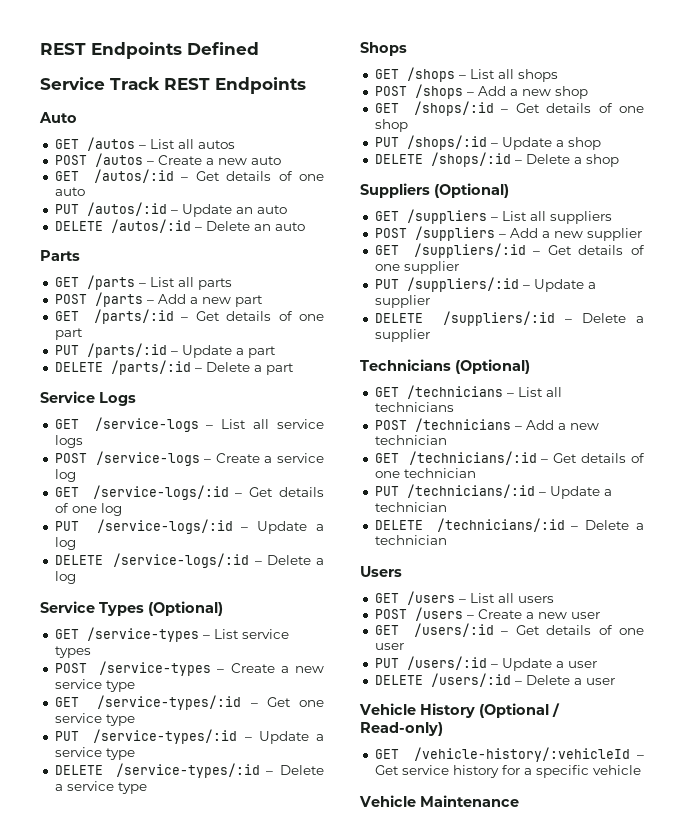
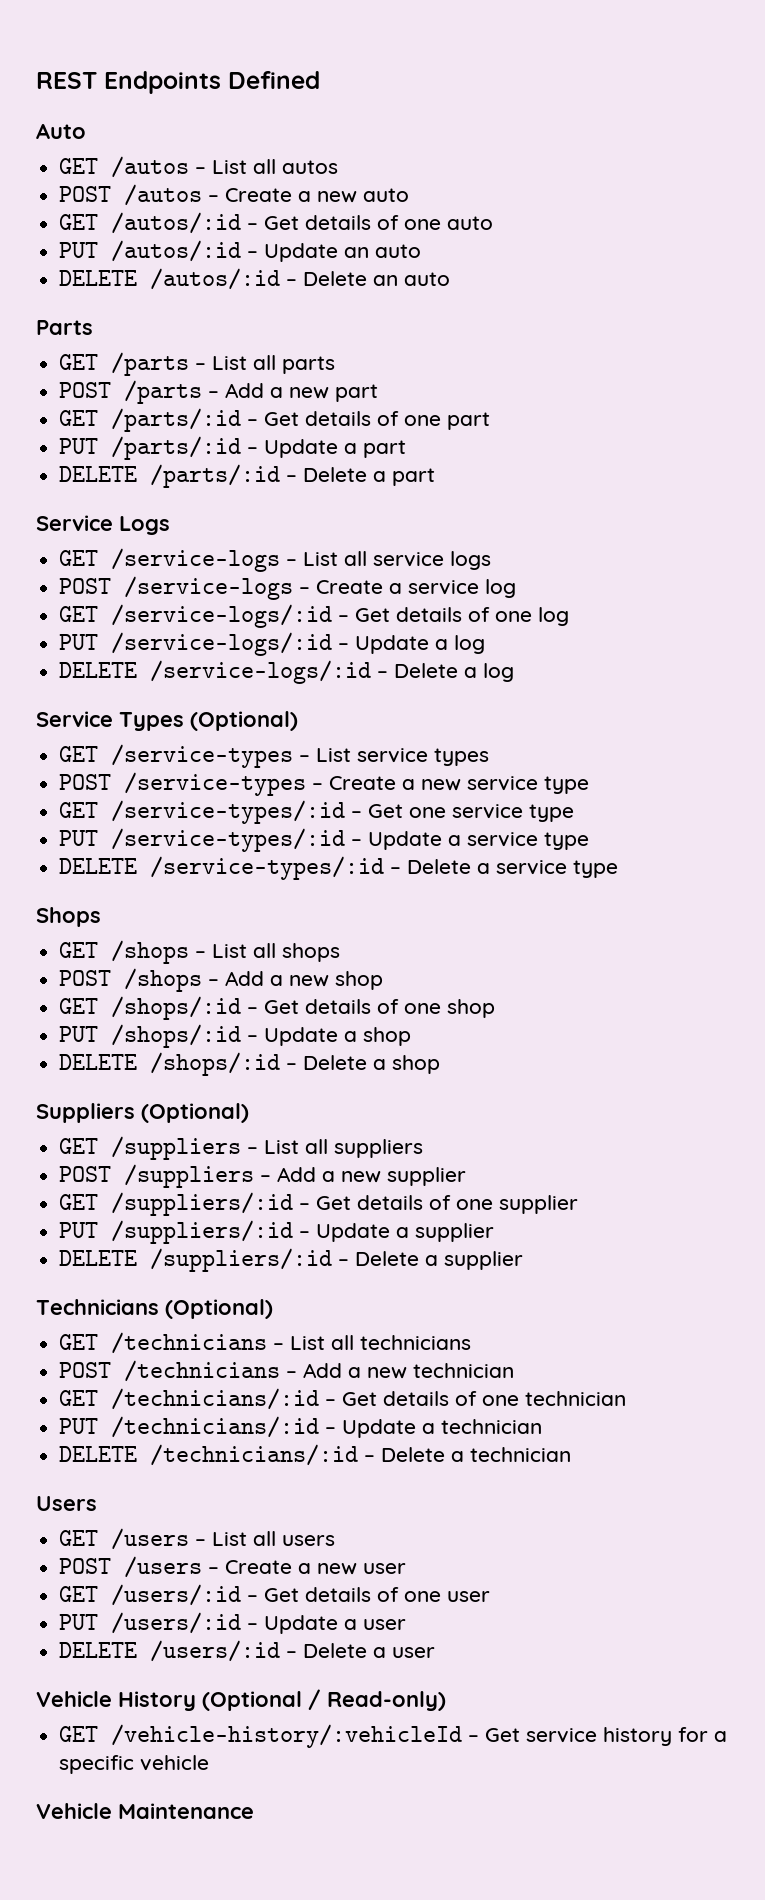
[40,77,306,94] // Service Track REST Endpoints -> (320, 80) none

